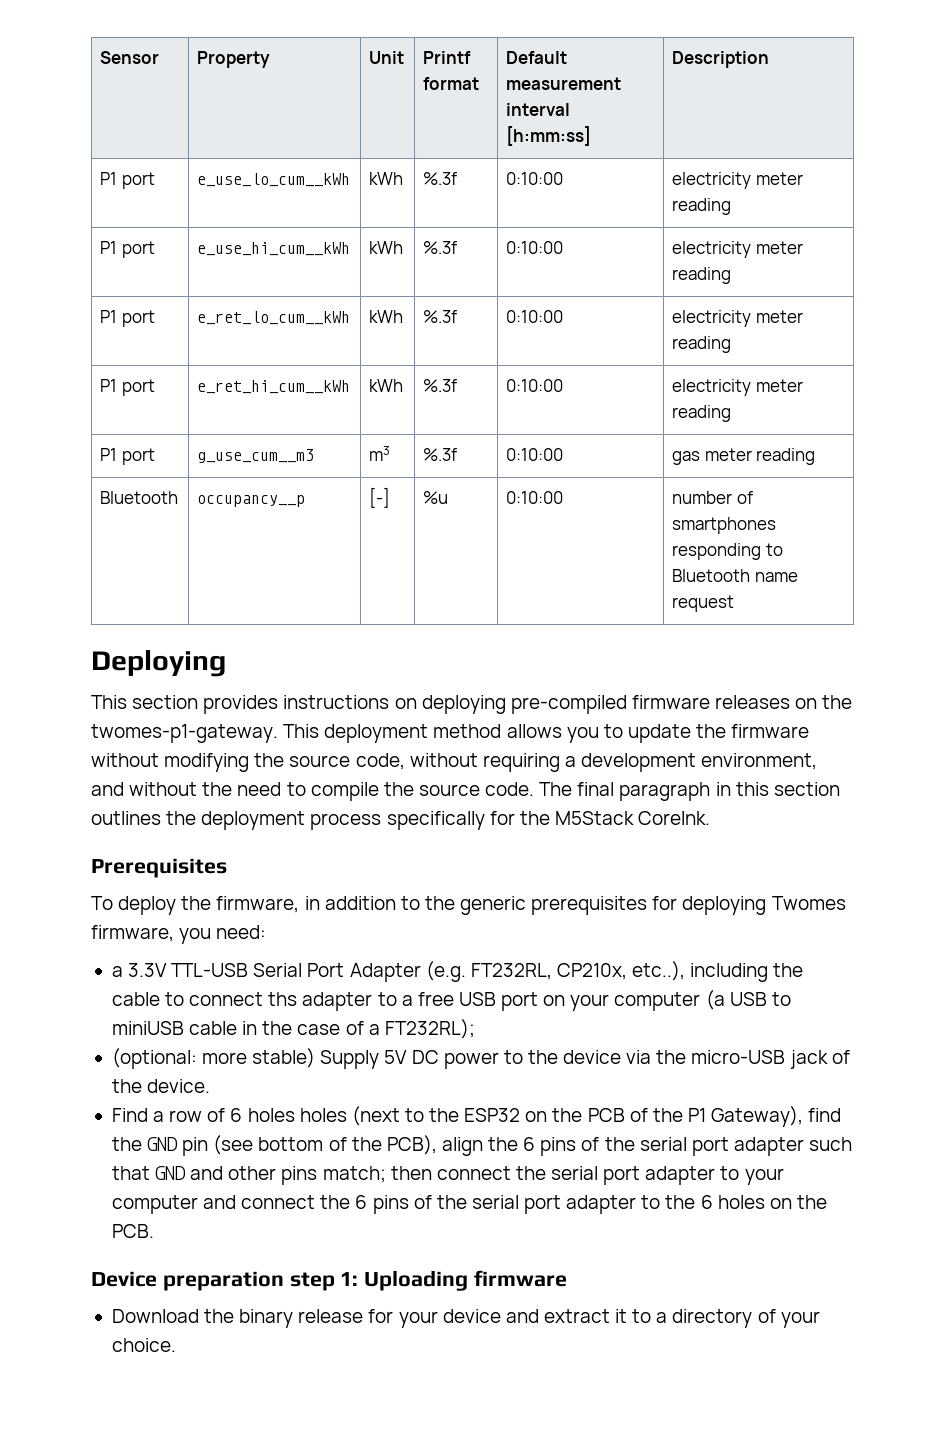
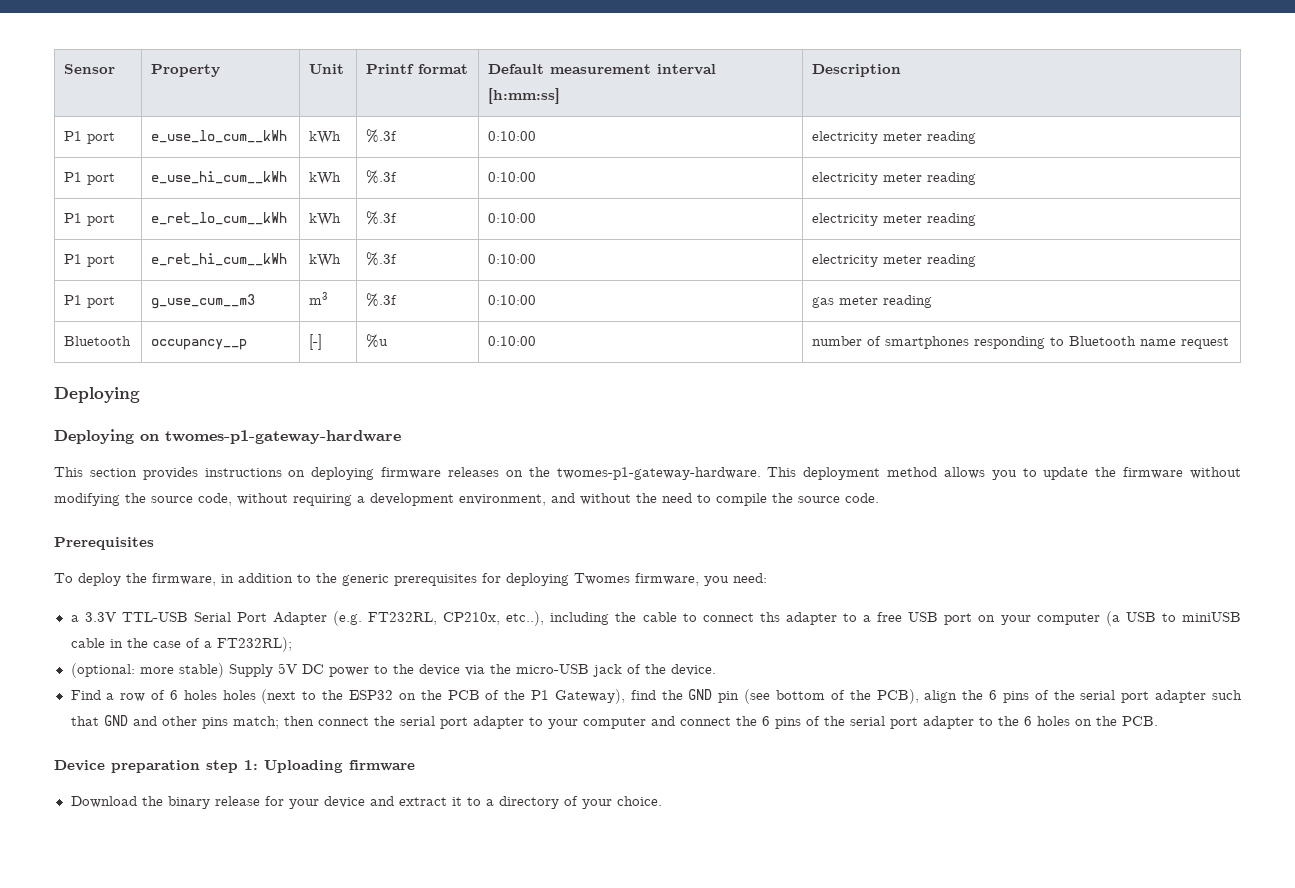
(226, 663) none -> [54,429,401,444] // Deploying on twomes-p1-gateway-hardware
[510,695,627,714] pre-compiled -> (375, 473) none
[91,724,278,743] twomes-p1-gateway. -> [556,467,761,480] twomes-p1-gateway-hardware.
[539,782,840,801] [91,811,711,830] The final paragraph in this section outlines the deployment process specifically for the M5Stack CoreInk. -> (879, 498) none

